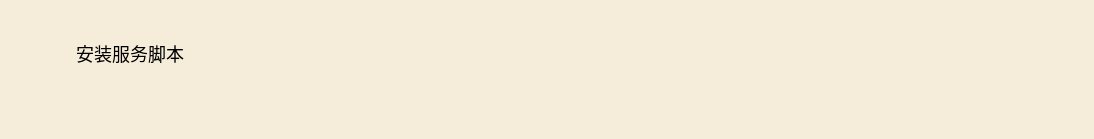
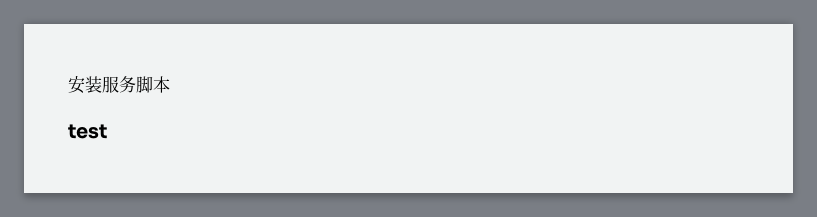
(184, 54) none -> [68,124,107,139] // test

